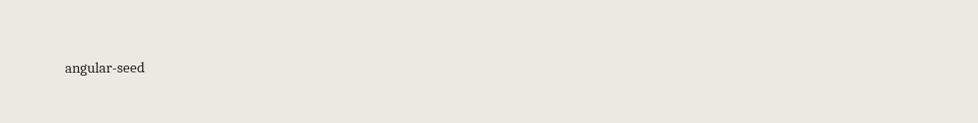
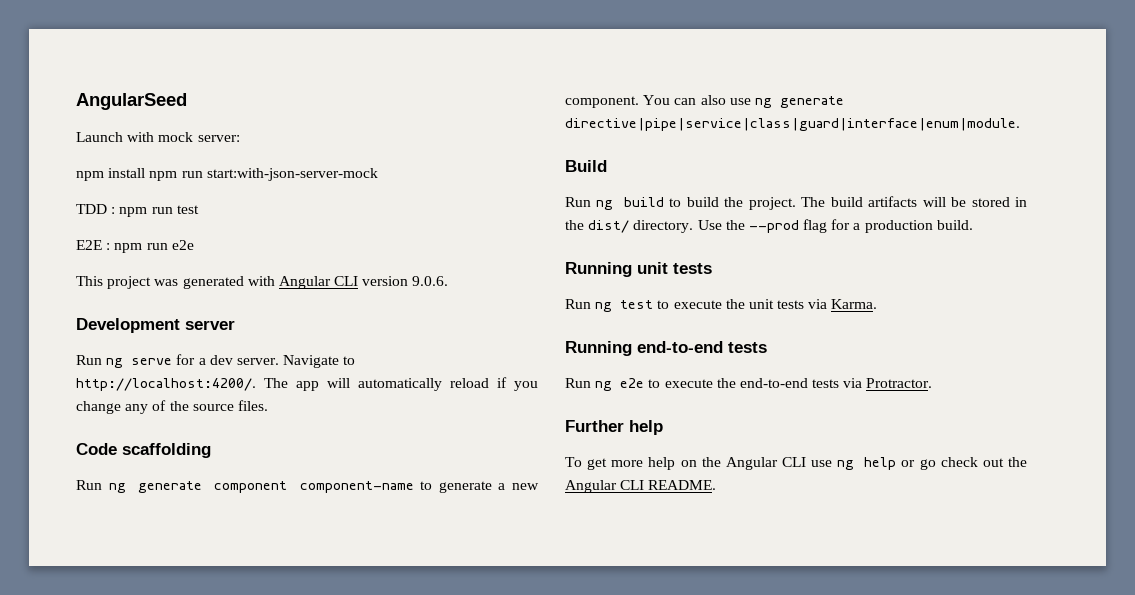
[64,61,146,76] angular-seed -> [76,93,187,110] [76,132,240,142] [76,168,378,181] [76,204,199,217] [76,240,194,253] [76,276,449,289] [76,318,235,333] [76,354,356,368] [76,377,538,391] [76,400,268,414] [76,443,211,458] [76,480,539,493] [565,95,844,108] [565,118,1020,131] [565,160,607,172] [565,196,1027,210] [565,219,973,233] [565,262,712,277] [565,299,878,312] [565,341,767,356] [565,378,933,391] [565,420,663,435] [565,457,1027,470] [565,480,717,493] AngularSeed // Launch with mock server: // npm install npm run start:with-json-server-mock // TDD : npm run test // E2E : npm run e2e // This project was generated with Angular CLI version 9.0.6. // Development server // Run ng serve for a dev server. Navigate to http://localhost:4200/. The app will automatically reload if you change any of the source files. // Code scaffolding // Run ng generate component component-name to generate a new component. You can also use ng generate directive|pipe|service|class|guard|interface|enum|module. // Build // Run ng build to build the project. The build artifacts will be stored in the dist/ directory. Use the --prod flag for a production build. // Running unit tests // Run ng test to execute the unit tests via Karma. // Running end-to-end tests // Run ng e2e to execute the end-to-end tests via Protractor. // Further help // To get more help on the Angular CLI use ng help or go check out the Angular CLI README.

